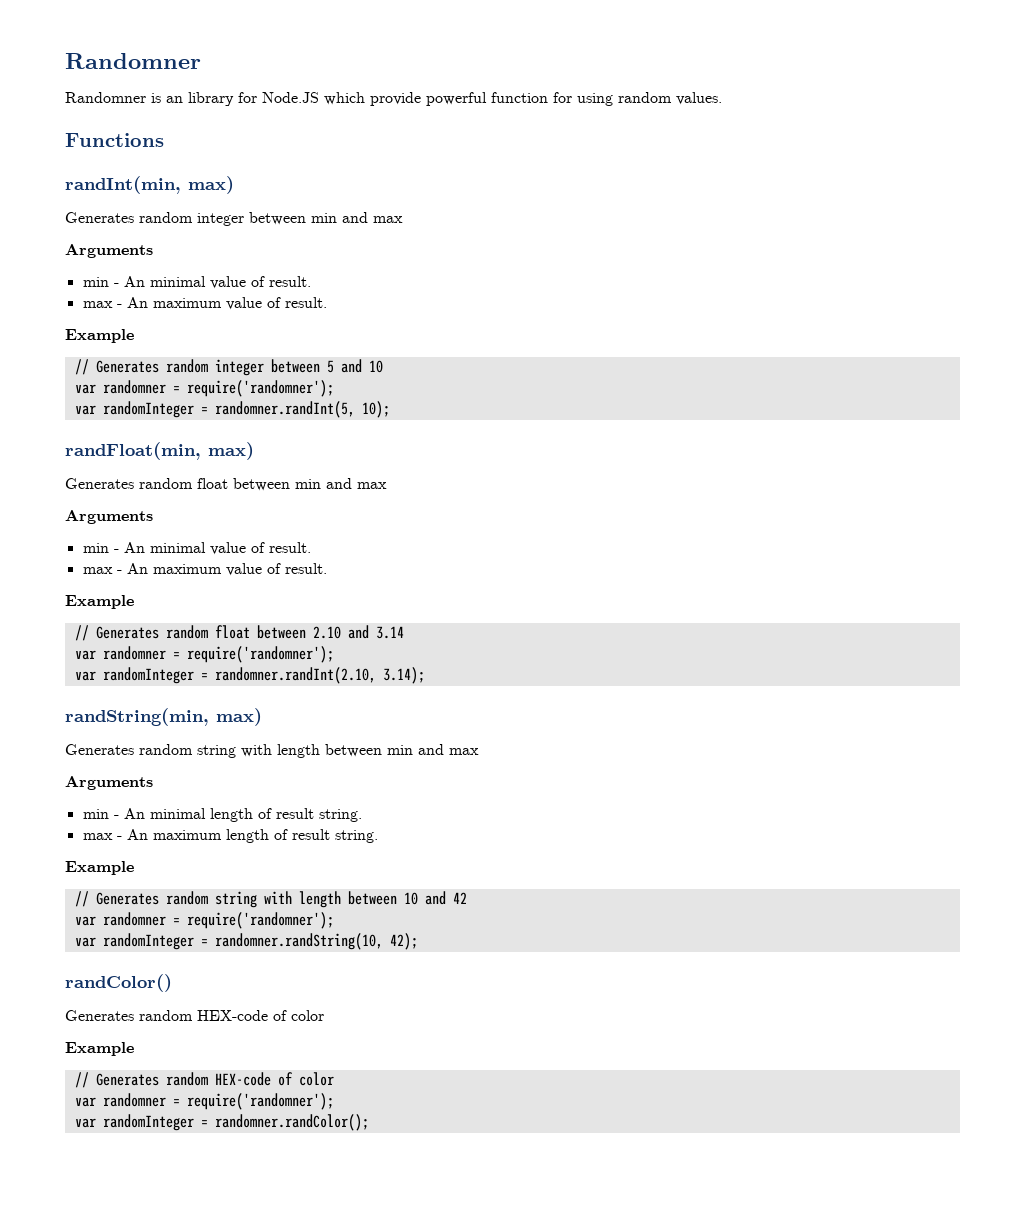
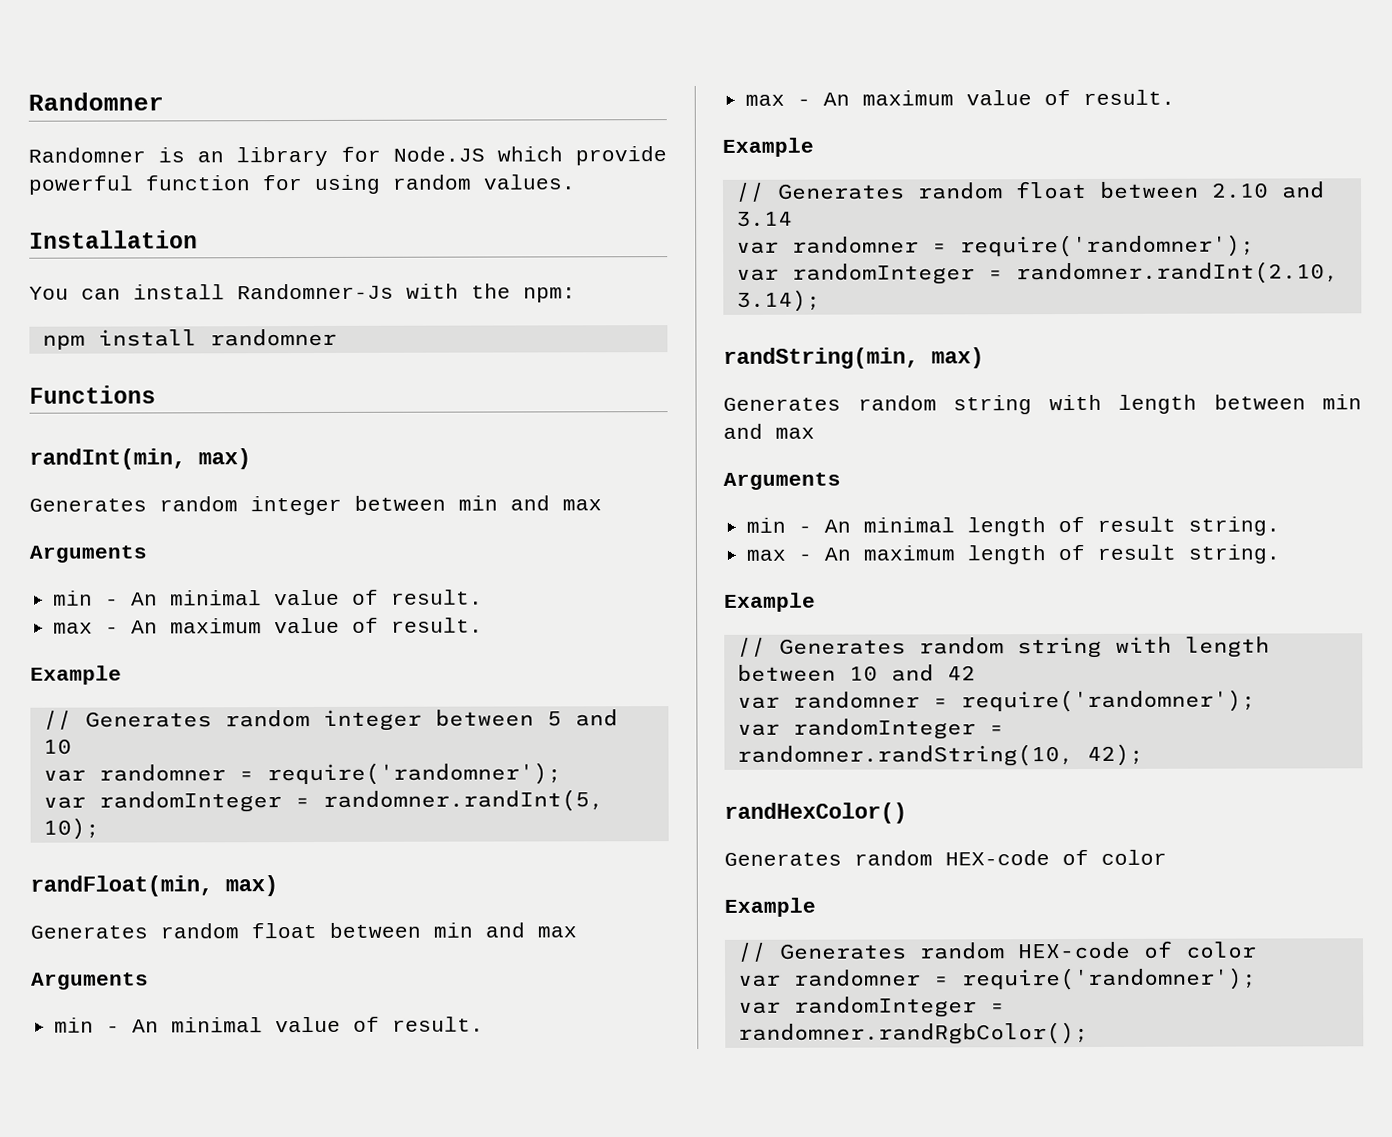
(722, 98) none -> [29,230,198,249] [29,283,576,303] [41,328,337,350] // Installation // You can install Randomner-Js with the npm: // npm install randomner
[65,974,172,992] randColor() -> [724,802,907,824] randHexColor()
[214,1114,369,1131] randomner.randColor(); -> [737,1021,1089,1045] randomner.randRgbColor();

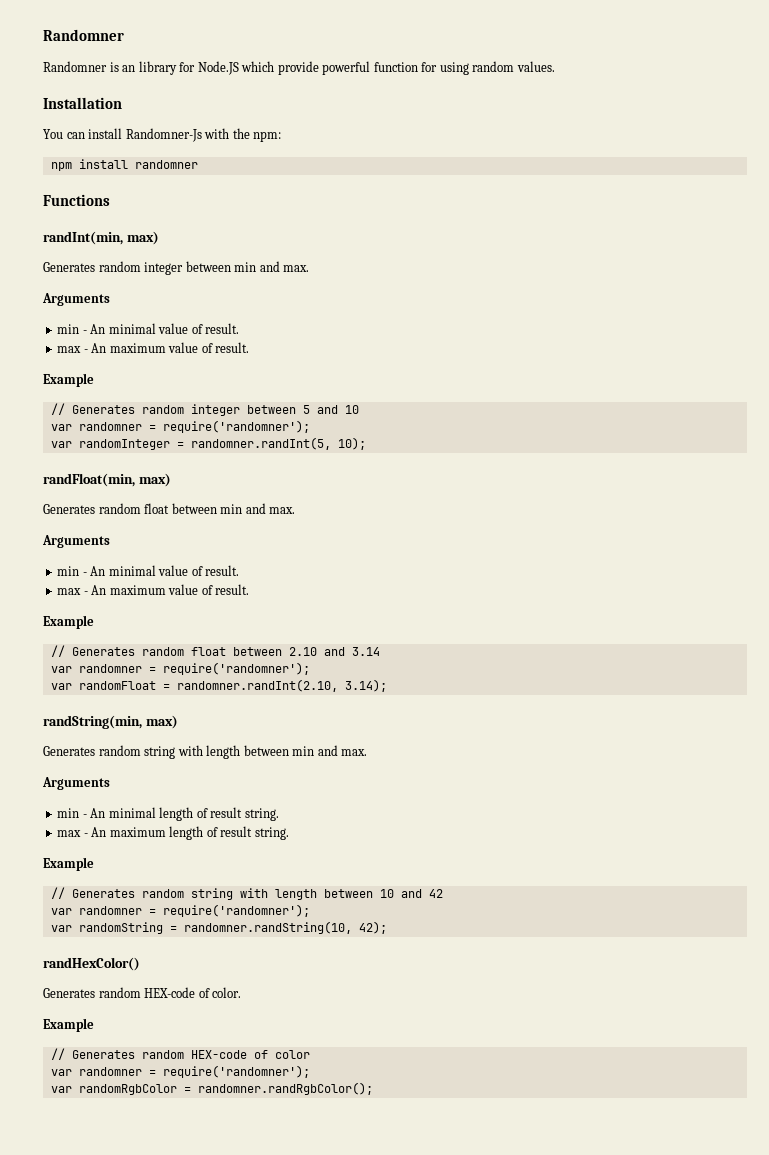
[562,499,602,511] max -> [283,265,310,272] max.
[537,926,577,938] max -> [269,507,296,514] max.
[791,263,975,285] randomInteger -> [78,681,156,690] randomFloat
[775,427,815,439] max -> [341,749,368,756] max.
[792,718,976,740] randomInteger -> [78,922,163,934] randomString
[1101,849,1167,865] color -> [212,987,242,998] color.
[793,996,977,1018] randomInteger -> [78,1084,177,1095] randomRgbColor

